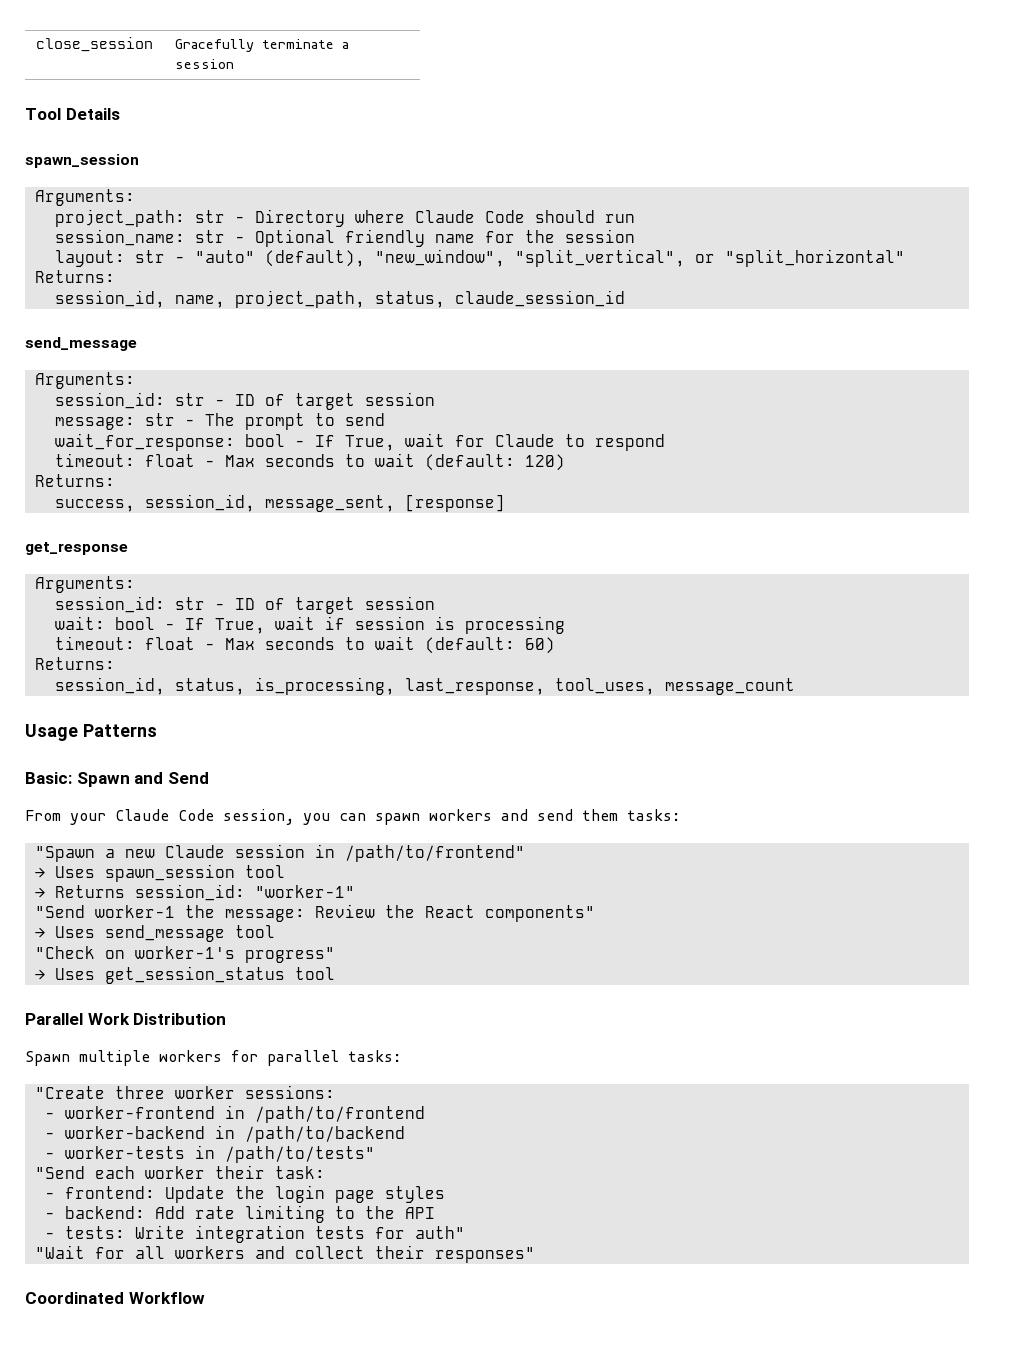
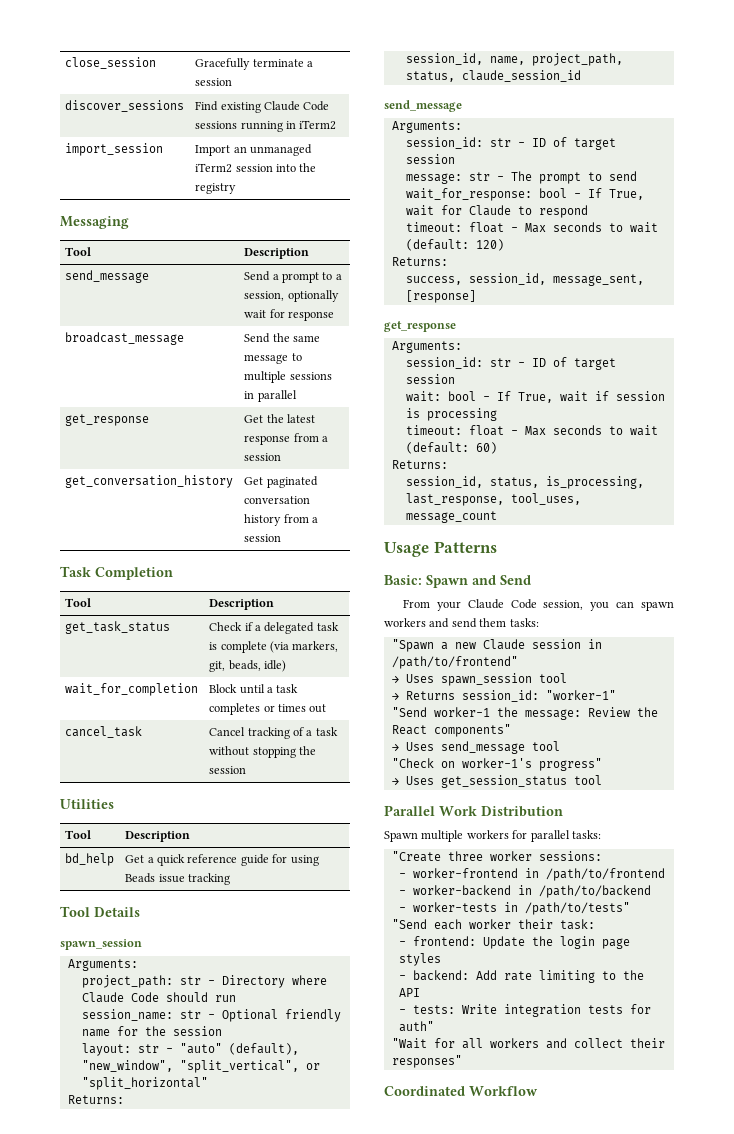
(234, 64) none -> [65,100,185,112] [195,101,330,113] [195,120,337,132] [65,143,164,156] [195,144,313,156] [195,163,317,173] [195,183,237,194] [60,216,129,229] [65,247,92,256] [244,248,310,259] [65,270,150,283] [244,271,342,283] [244,290,339,302] [244,309,335,321] [65,332,185,345] [244,333,321,343] [244,353,302,364] [244,371,332,383] [244,390,297,402] [65,414,150,426] [244,414,316,423] [244,433,329,445] [244,453,282,461] [65,475,234,488] [244,476,318,488] [244,496,311,504] [244,514,319,526] [244,534,282,542] [60,566,173,580] [65,598,92,607] [209,599,275,610] [65,621,171,634] [209,622,339,634] [209,641,339,653] [209,660,287,672] [65,683,199,696] [209,684,299,694] [209,703,327,715] [65,726,143,738] [209,727,338,739] [209,746,317,758] [209,766,247,774] [60,799,114,809] [65,830,92,839] [125,831,191,842] [65,853,115,866] [125,854,319,866] [125,873,231,885] // discover_sessions | Find existing Claude Code sessions running in iTerm2 // import_session | Import an unmanaged iTerm2 session into the registry // Messaging // Tool | Description // send_message | Send a prompt to a session, optionally wait for response // broadcast_message | Send the same message to multiple sessions in parallel // get_response | Get the latest response from a session // get_conversation_history | Get paginated conversation history from a session // Task Completion // Tool | Description // get_task_status | Check if a delegated task is complete (via markers, git, beads, idle) // wait_for_completion | Block until a task completes or times out // cancel_task | Cancel tracking of a task without stopping the session // Utilities // Tool | Description // bd_help | Get a quick reference guide for using Beads issue tracking

